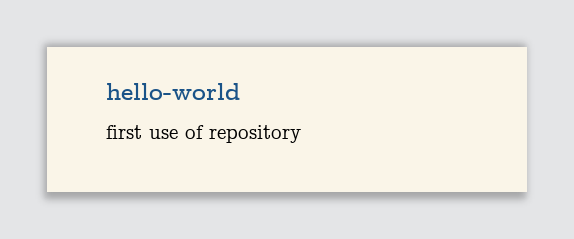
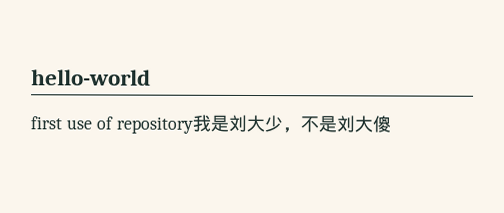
(301, 134) none -> [191,114,391,134] 我是刘大少，不是刘大傻

